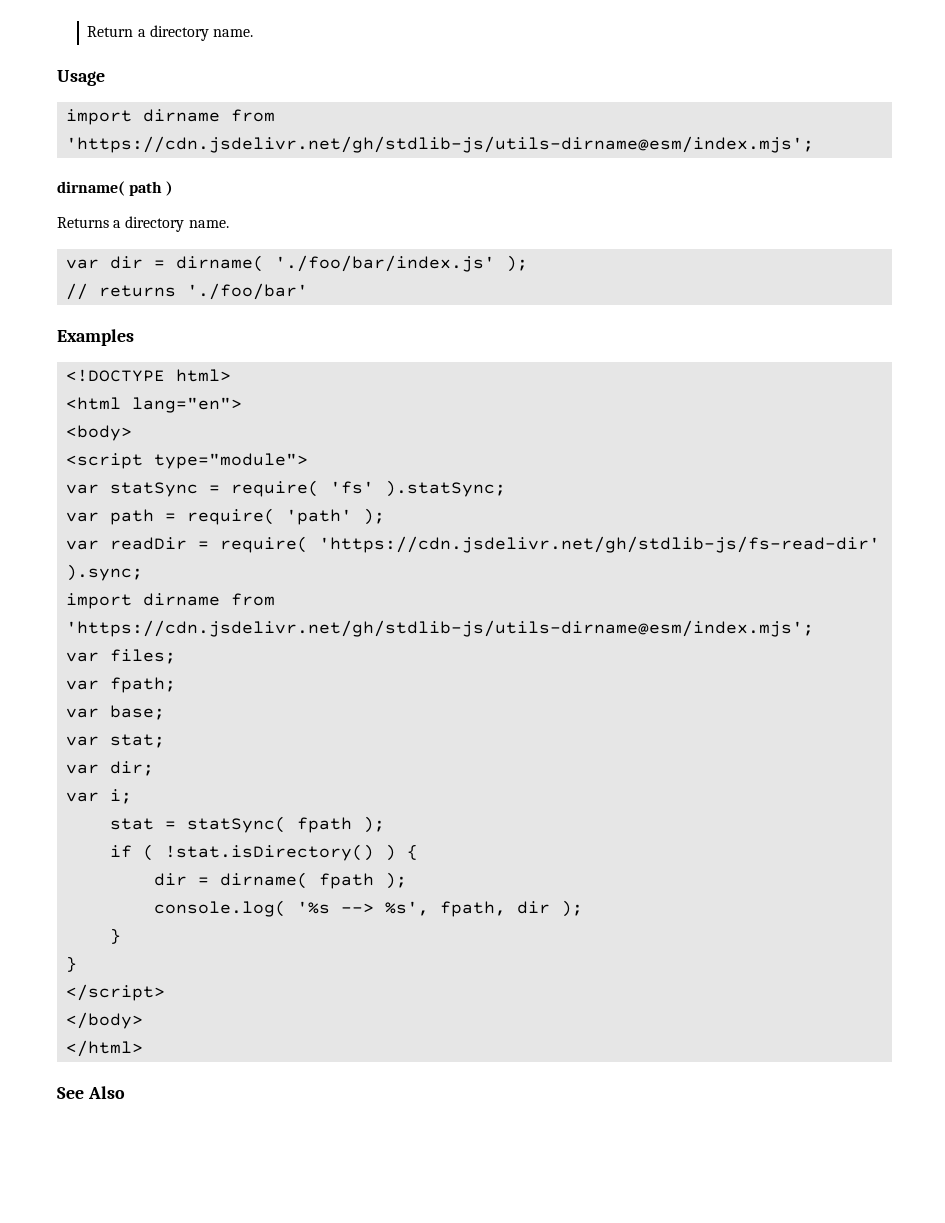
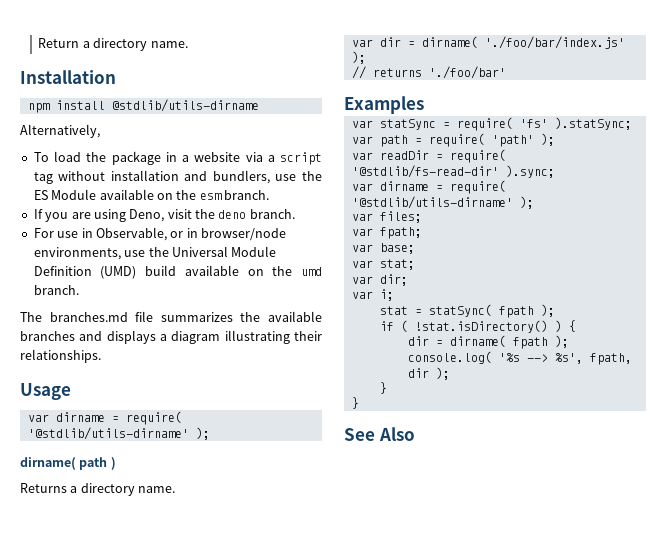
[57,70,105,86] [66,109,276,125] [66,136,815,153] Usage // import dirname from 'https://cdn.jsdelivr.net/gh/stdlib-js/utils-dirname@esm/index.mjs'; -> [20,70,116,84] [27,99,259,113] [20,124,100,138] [33,151,322,165] [33,170,322,184] [33,189,269,200] [33,209,295,222] [33,227,286,241] [33,246,277,260] [33,265,322,279] [33,285,79,295] [20,311,322,322] [20,330,323,344] [20,349,101,363] [20,383,71,400] [27,411,182,425] [27,427,210,440] Installation // npm install @stdlib/utils-dirname // Alternatively, // To load the package in a website via a script tag without installation and bundlers, use the ES Module available on the esm branch. // If you are using Deno, visit the deno branch. // For use in Observable, or in browser/node environments, use the Universal Module Definition (UMD) build available on the umd branch. // The branches.md file summarizes the available branches and displays a diagram illustrating their relationships. // Usage // var dirname = require( '@stdlib/utils-dirname' );
[66,369,232,382] [66,397,243,413] [66,425,133,441] [66,453,309,469] // <!DOCTYPE html> // <html lang="en"> // <body> // <script type="module"> -> (424, 105) none
[319,536,881,553] 'https://cdn.jsdelivr.net/gh/stdlib-js/fs-read-dir' -> [351,165,499,178] '@stdlib/fs-read-dir'
[66,593,276,609] [66,620,815,637] import dirname from 'https://cdn.jsdelivr.net/gh/stdlib-js/utils-dirname@esm/index.mjs'; -> [351,180,506,194] [351,196,534,209] var dirname = require( '@stdlib/utils-dirname' );
[66,984,166,1001] [66,1012,144,1029] [66,1040,144,1057] // </script> // </body> // </html> -> (359, 403) none

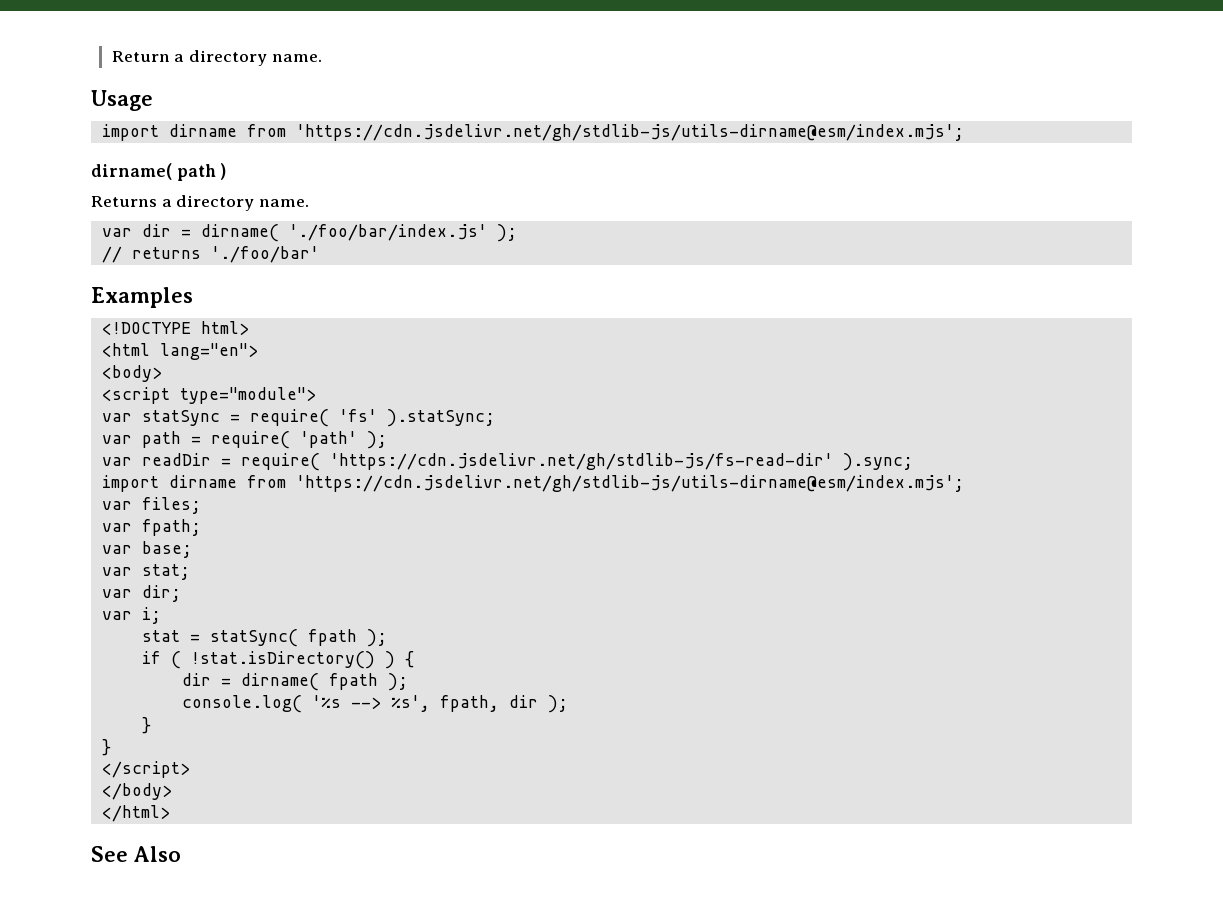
[20,70,116,84] [27,99,259,113] [20,124,100,138] [33,151,322,165] [33,170,322,184] [33,189,269,200] [33,209,295,222] [33,227,286,241] [33,246,277,260] [33,265,322,279] [33,285,79,295] [20,311,322,322] [20,330,323,344] [20,349,101,363] [20,383,71,400] [27,411,182,425] [27,427,210,440] Installation // npm install @stdlib/utils-dirname // Alternatively, // To load the package in a website via a script tag without installation and bundlers, use the ES Module available on the esm branch. // If you are using Deno, visit the deno branch. // For use in Observable, or in browser/node environments, use the Universal Module Definition (UMD) build available on the umd branch. // The branches.md file summarizes the available branches and displays a diagram illustrating their relationships. // Usage // var dirname = require( '@stdlib/utils-dirname' ); -> [91,90,153,111] [101,124,964,141] Usage // import dirname from 'https://cdn.jsdelivr.net/gh/stdlib-js/utils-dirname@esm/index.mjs';
(424, 105) none -> [101,321,249,335] [101,343,258,360] [101,365,162,382] [101,387,316,404] // <!DOCTYPE html> // <html lang="en"> // <body> // <script type="module">
[351,165,499,178] '@stdlib/fs-read-dir' -> [329,453,833,470] 'https://cdn.jsdelivr.net/gh/stdlib-js/fs-read-dir'
[351,180,506,194] [351,196,534,209] var dirname = require( '@stdlib/utils-dirname' ); -> [101,475,964,492] import dirname from 'https://cdn.jsdelivr.net/gh/stdlib-js/utils-dirname@esm/index.mjs';
(359, 403) none -> [101,761,190,778] [101,783,172,800] [101,805,170,822] // </script> // </body> // </html>

